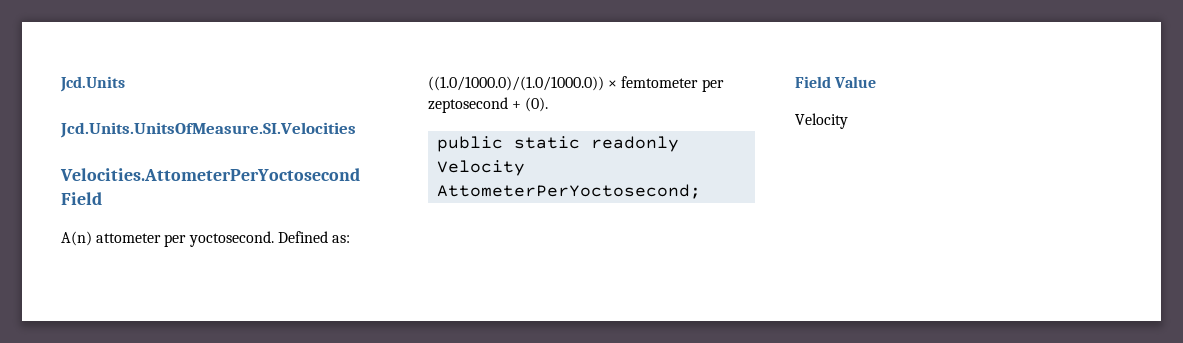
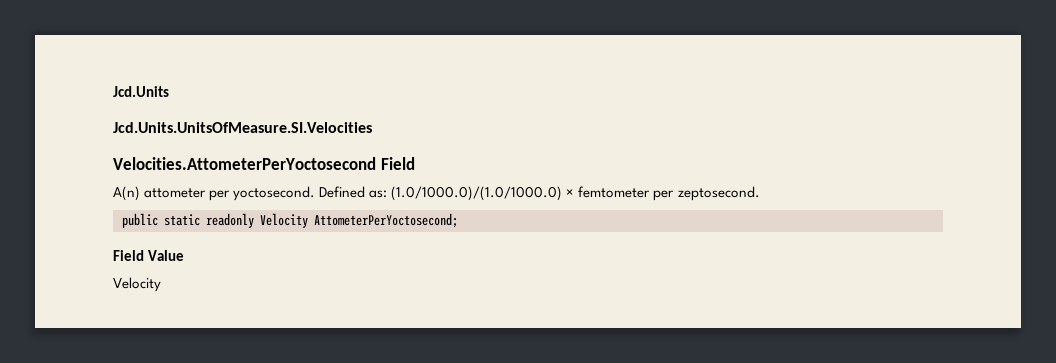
[428,76,604,91] ((1.0/1000.0)/(1.0/1000.0)) -> [391,186,563,201] (1.0/1000.0)/(1.0/1000.0)
[428,97,549,113] zeptosecond + (0). -> [677,186,760,201] zeptosecond.

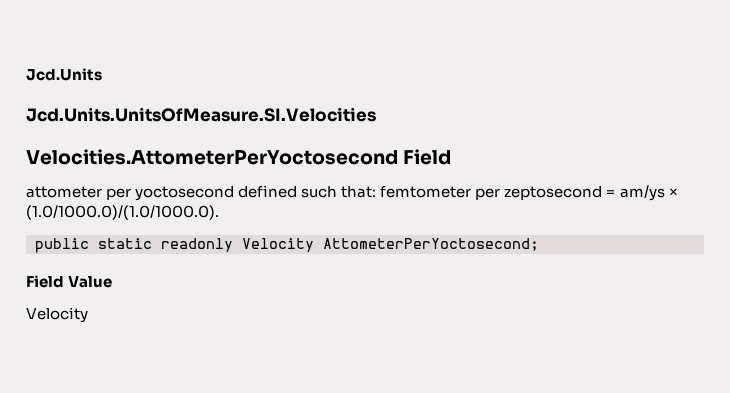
[113,186,140,201] A(n) -> (452, 157) none
[233,186,760,201] yoctosecond. Defined as: (1.0/1000.0)/(1.0/1000.0) × femtometer per zeptosecond. -> [135,185,678,201] [26,205,219,220] yoctosecond defined such that: femtometer per zeptosecond = am/ys × (1.0/1000.0)/(1.0/1000.0).

